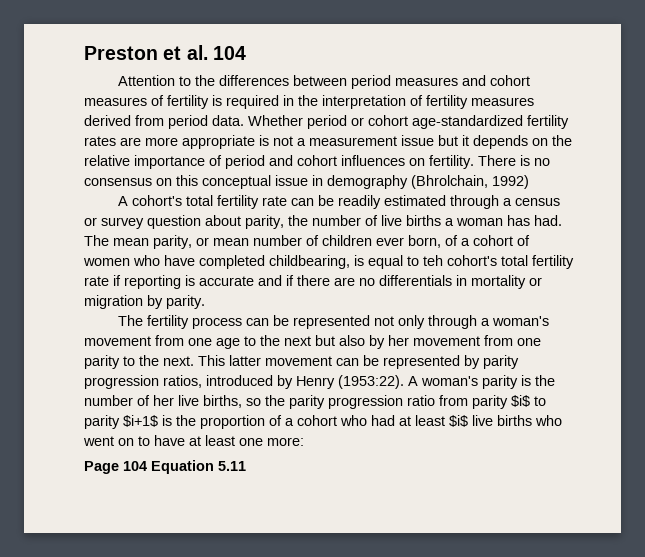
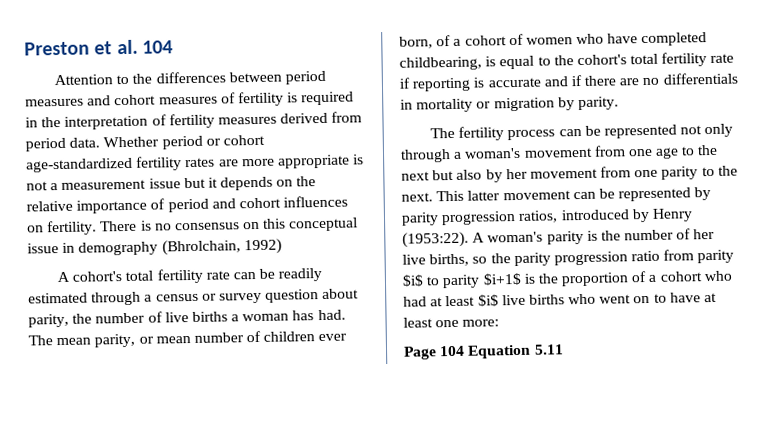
[423,255,443,266] teh -> [553,55,574,66] the

